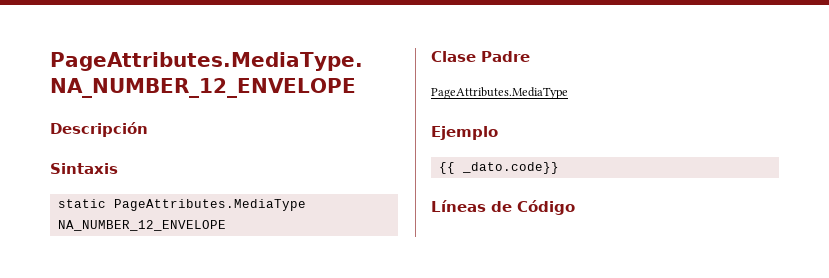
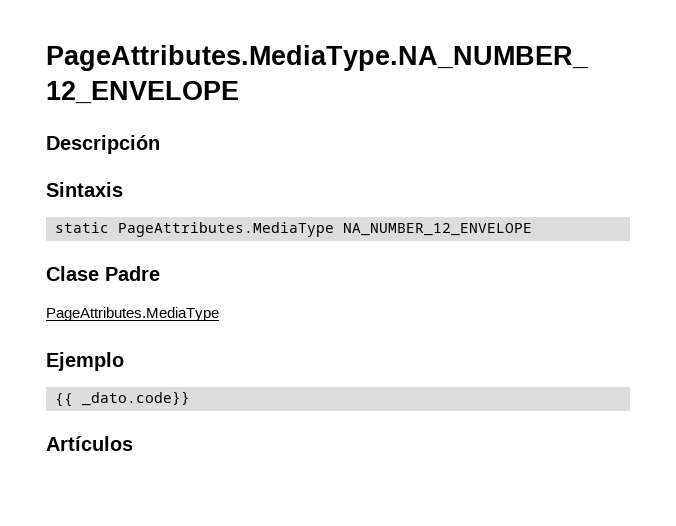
[431,200,575,215] Líneas de Código -> [46,436,133,451] Artículos

